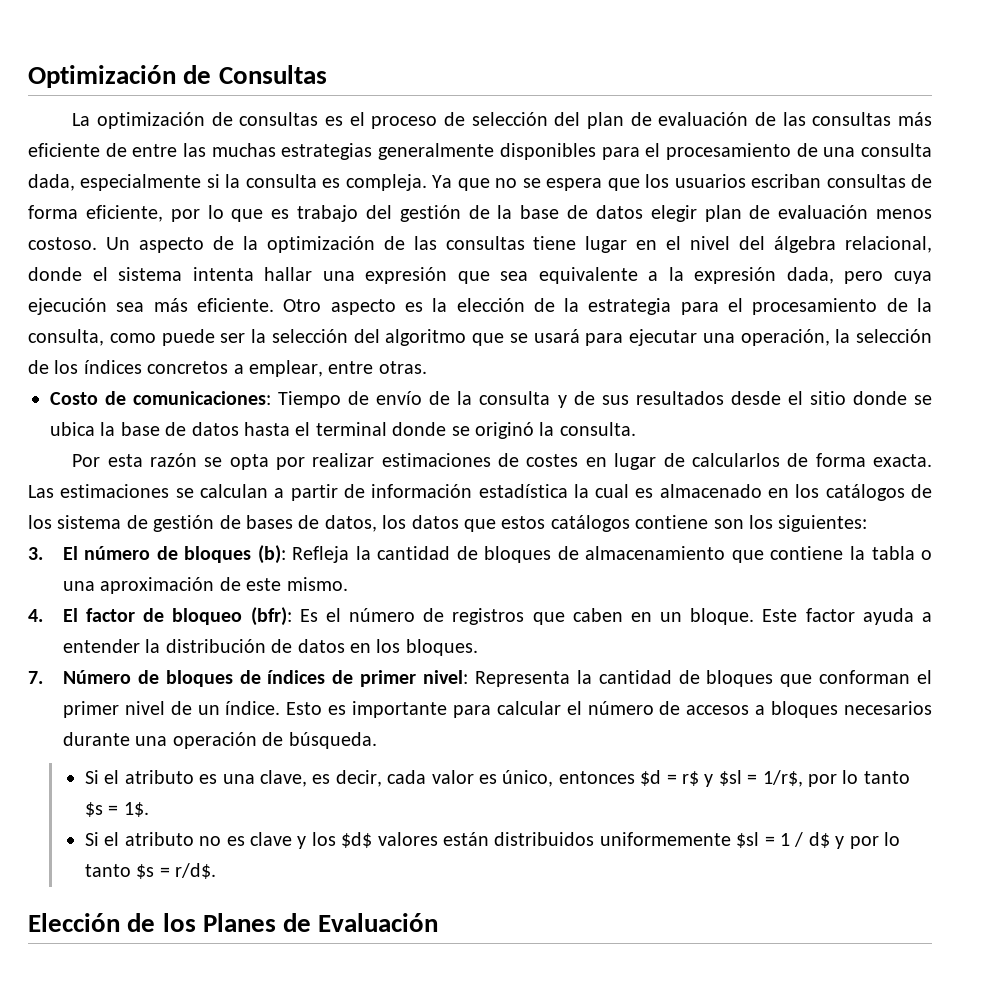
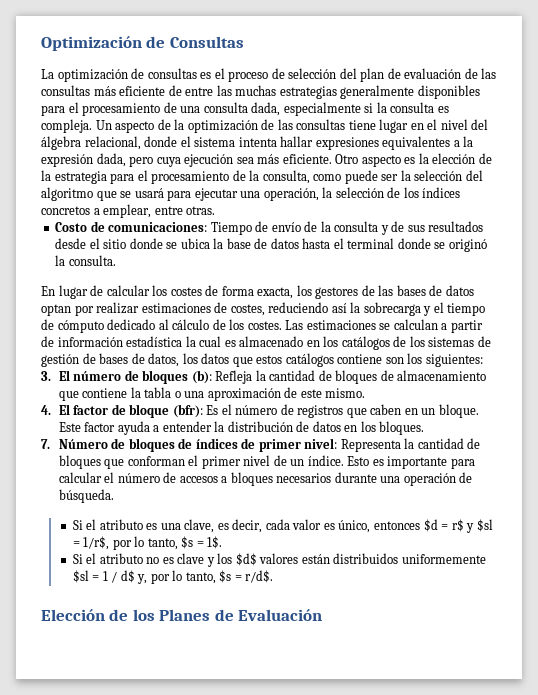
[432,174,932,191] [28,205,933,222] [28,237,97,250] Ya que no se espera que los usuarios escriban consultas de forma eficiente, por lo que es trabajo del gestión de la base de datos elegir plan de evaluación menos costoso. -> (92, 126) none
[322,267,638,284] una expresión que sea equivalente -> [315,136,451,150] expresiones equivalentes
[72,453,932,470] Por esta razón se opta por realizar estimaciones de costes en lugar de calcularlos de forma exacta. -> [41,285,474,299] [41,302,486,316] [41,319,282,333] En lugar de calcular los costes de forma exacta, los gestores de las bases de datos optan por realizar estimaciones de costes, reduciendo así la sobrecarga y el tiempo de cómputo dedicado al cálculo de los costes.
[57,515,122,529] sistema -> [428,337,475,347] sistemas
[172,608,243,625] bloqueo -> [129,404,170,418] bloque
[863,771,910,784] tanto -> [147,538,178,550] tanto,
[835,832,900,849] [84,864,131,877] y por lo tanto -> [137,570,216,584] y, por lo tanto,

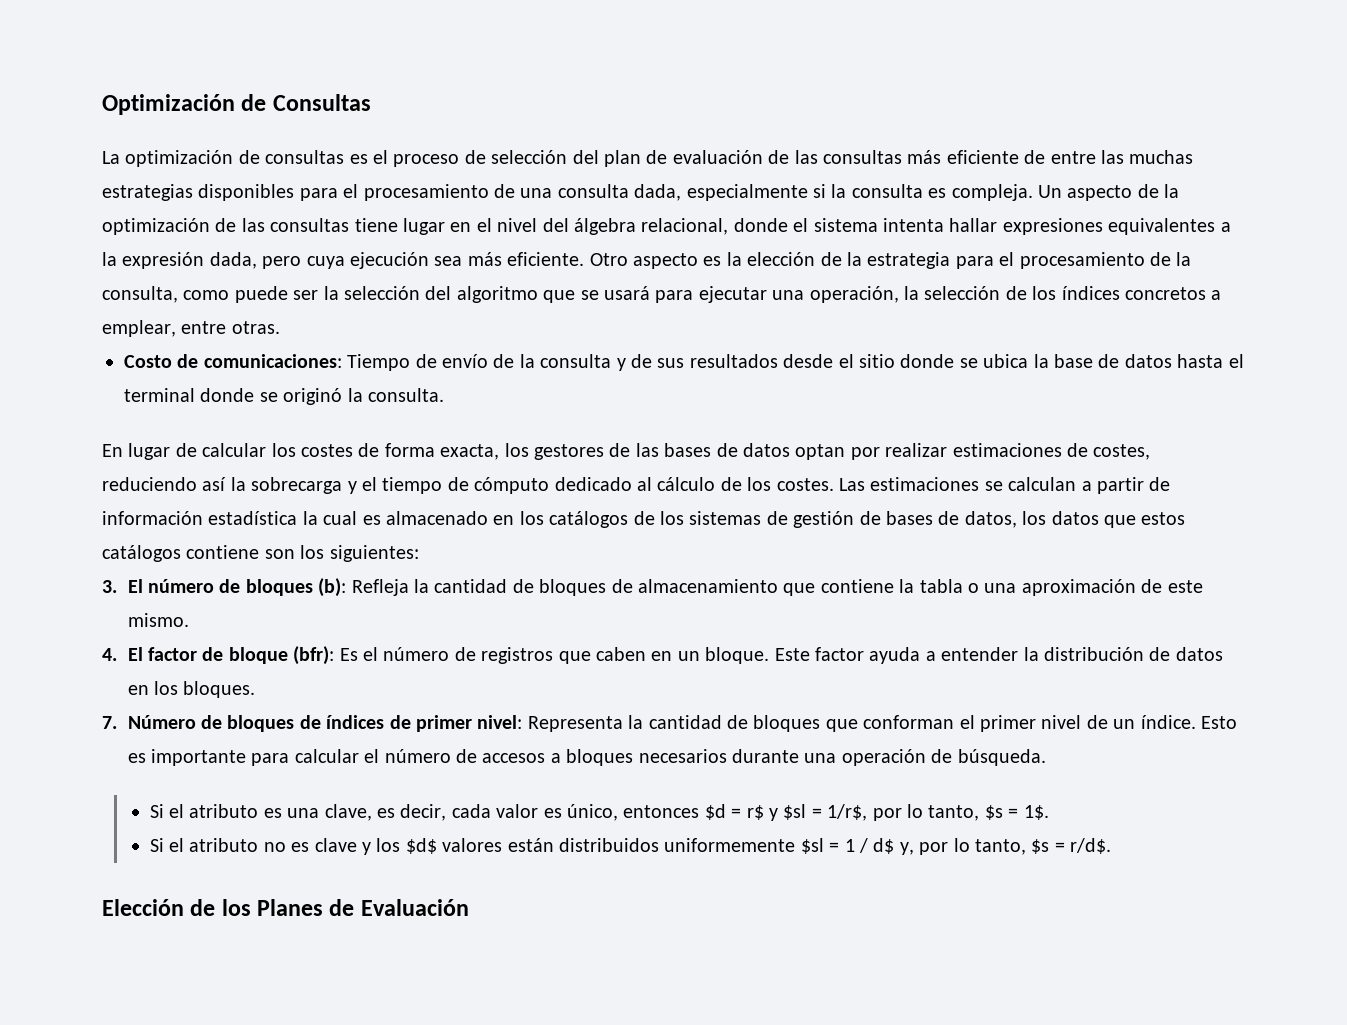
[340,85,415,99] generalmente -> (193, 192) none

